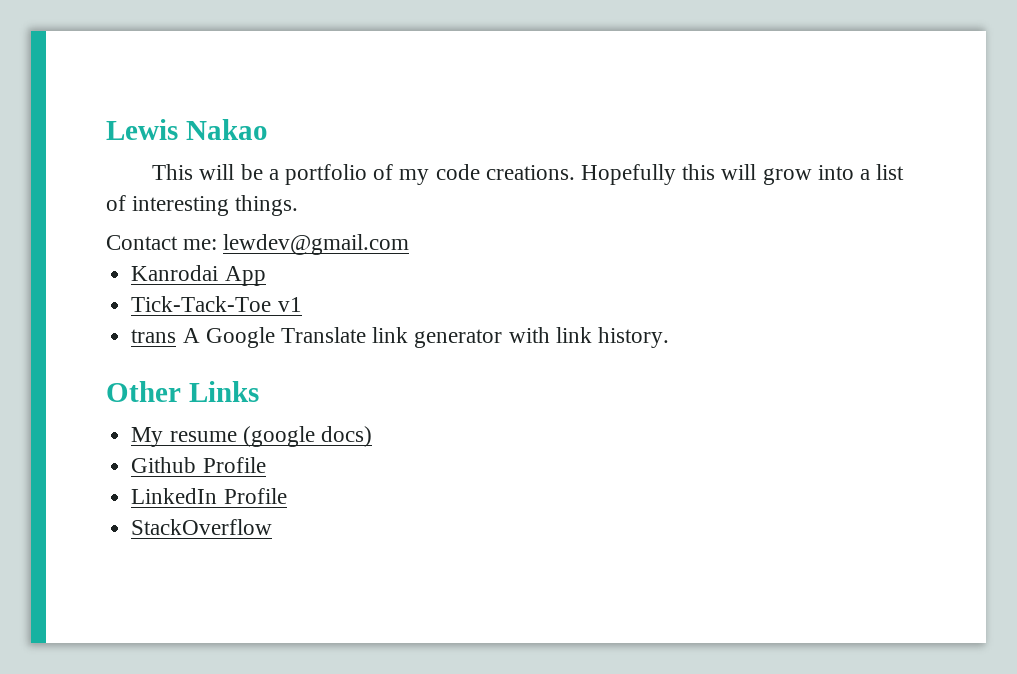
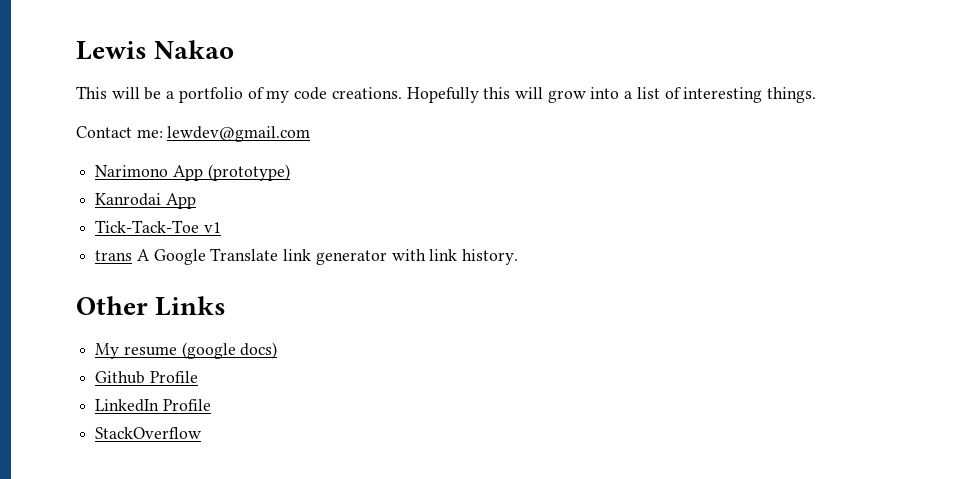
(410, 244) none -> [95,164,290,181] // Narimono App (prototype)

